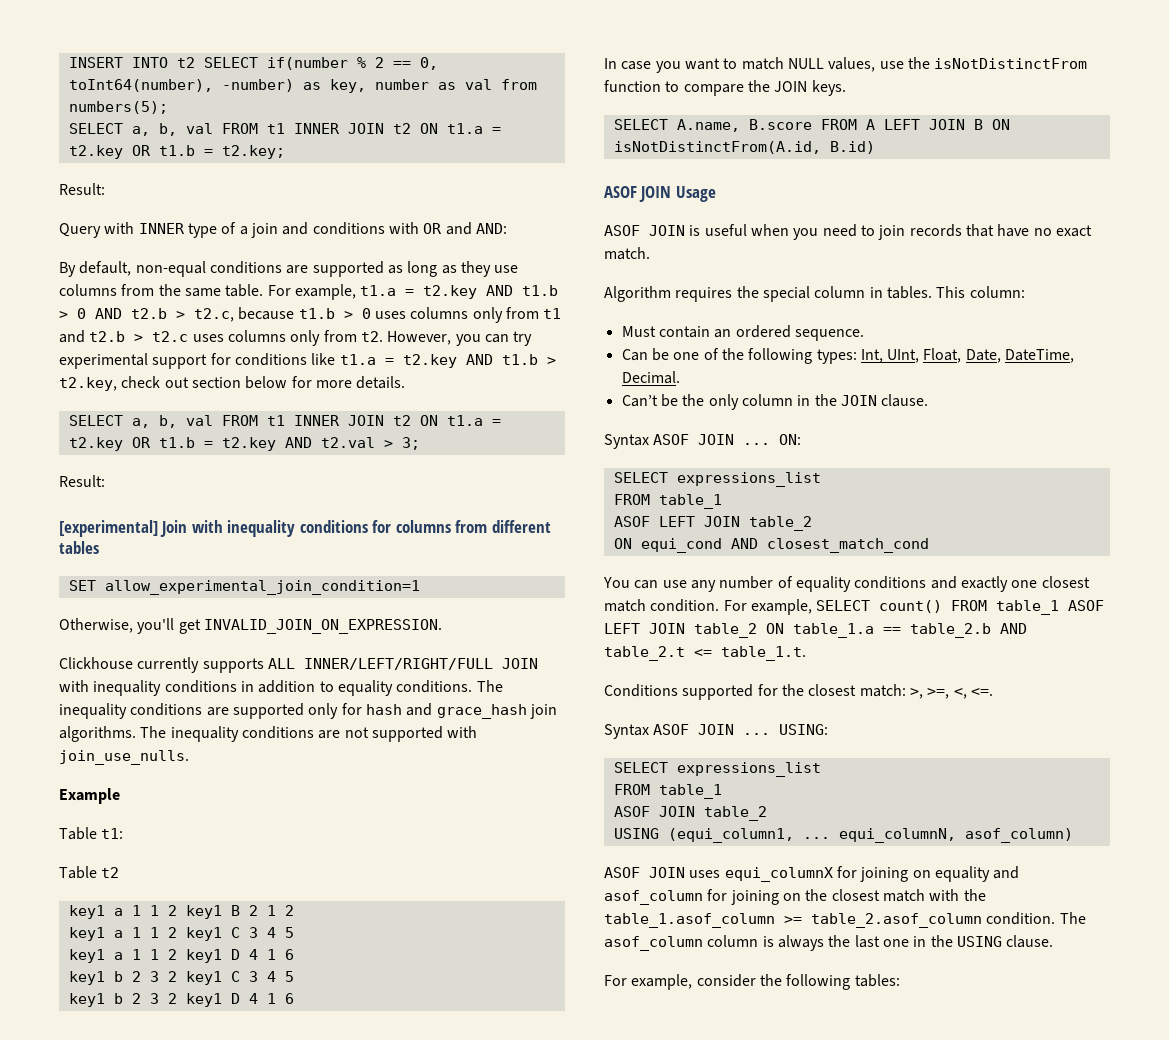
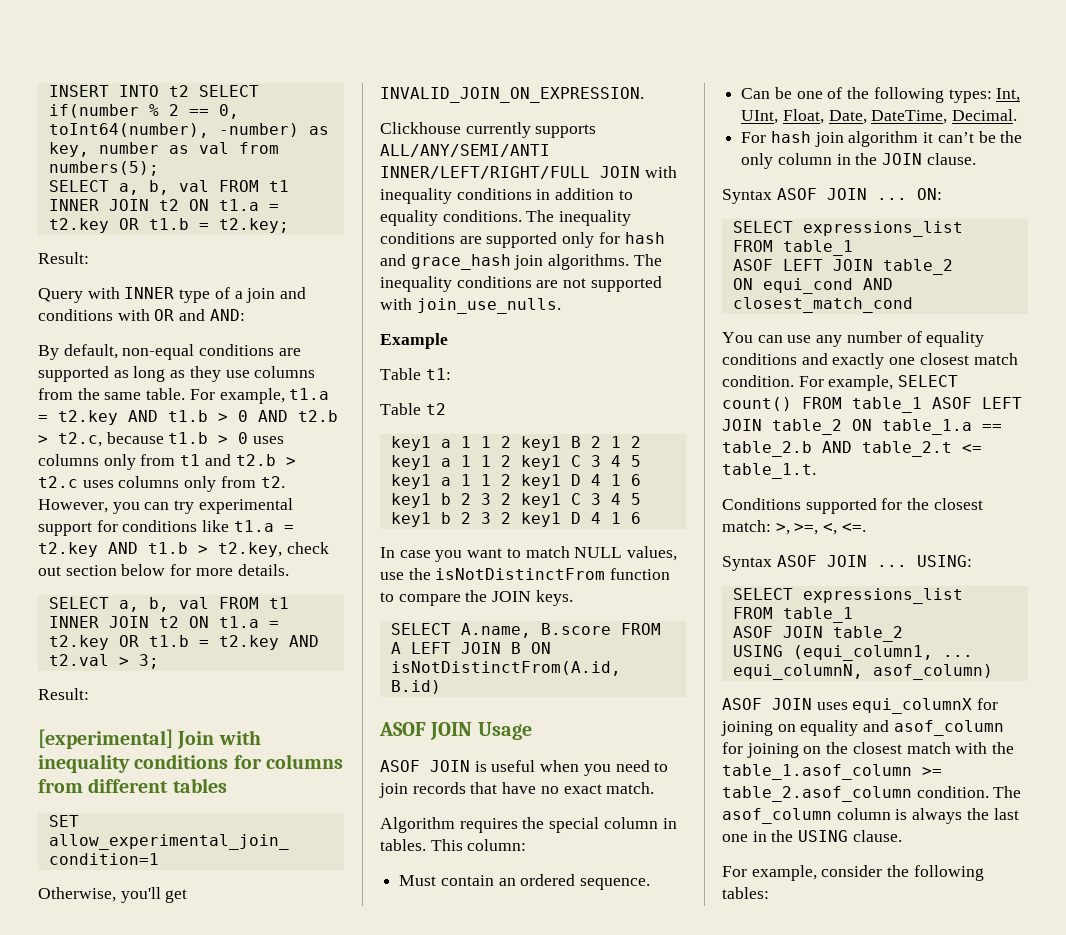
[267,658,295,669] ALL -> [380,144,550,157] ALL/ANY/SEMI/ANTI
[621,395,658,407] Can’t -> [741,131,974,147] For hash join algorithm it can’t

